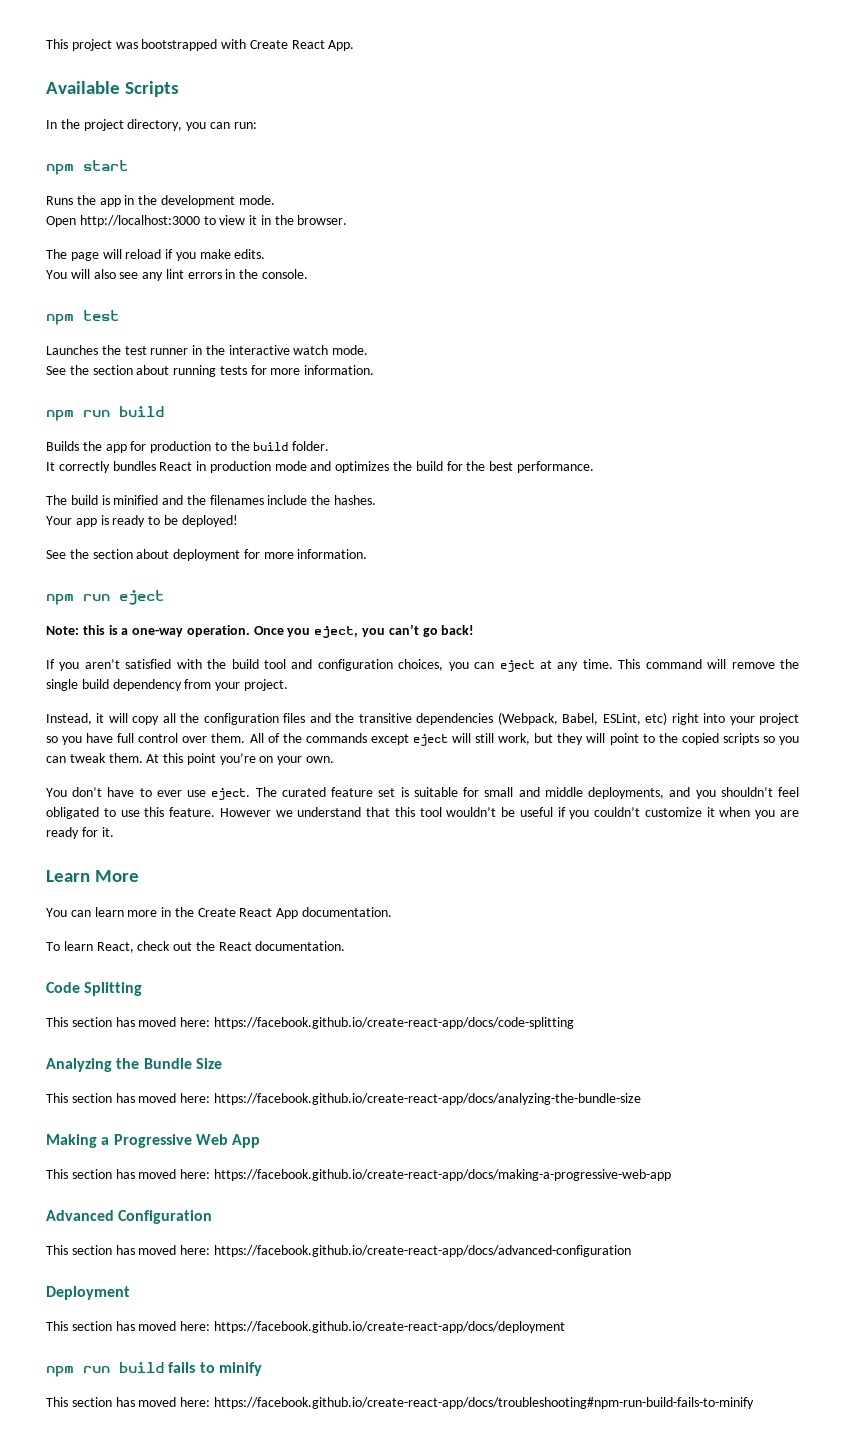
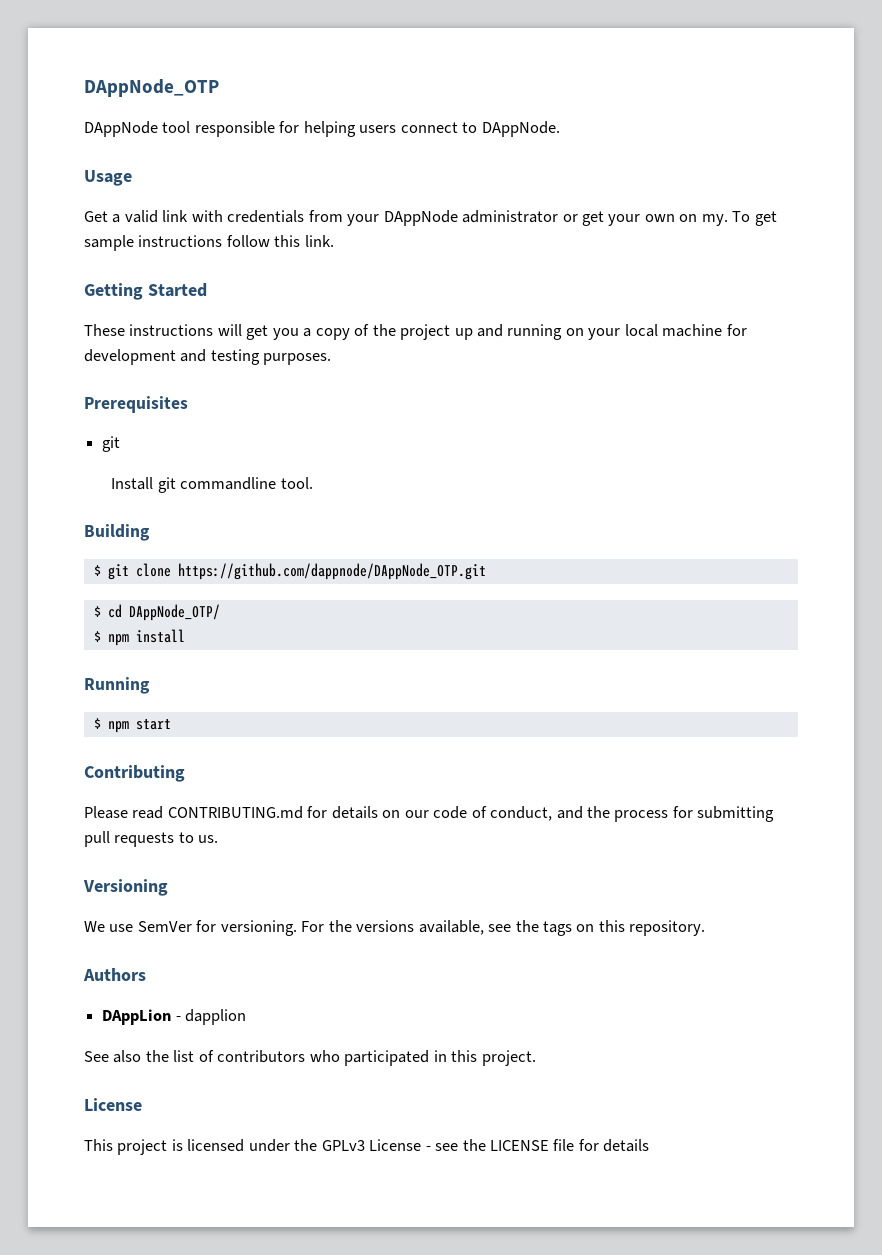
[46,39,355,51] [46,81,180,97] [46,119,257,131] [46,160,128,175] [46,195,275,207] [46,215,348,227] [46,249,266,261] [46,269,309,281] [46,310,119,325] [46,345,369,355] [46,365,375,377] [46,406,164,421] [46,441,330,453] [46,461,594,473] [46,495,377,505] [46,515,238,527] [46,549,368,561] [46,590,164,605] [46,624,475,638] [46,659,800,672] [46,679,288,691] [46,712,800,725] [46,733,800,746] [46,753,335,765] [46,787,799,800] [46,807,800,819] [46,827,114,839] [46,870,140,882] [46,907,393,919] [46,941,346,953] [46,982,143,996] [46,1017,574,1029] [46,1058,222,1072] [46,1093,641,1105] [46,1134,261,1148] [46,1169,671,1181] [46,1210,213,1224] [46,1245,631,1257] [46,1286,130,1300] [46,1321,565,1333] [46,1362,262,1377] [46,1397,754,1409] This project was bootstrapped with Create React App. // Available Scripts // In the project directory, you can run: // npm start // Runs the app in the development mode. // Open http://localhost:3000 to view it in the browser. // The page will reload if you make edits. // You will also see any lint errors in the console. // npm test // Launches the test runner in the interactive watch mode. // See the section about running tests for more information. // npm run build // Builds the app for production to the build folder. // It correctly bundles React in production mode and optimizes the build for the best performance. // The build is minified and the filenames include the hashes. // Your app is ready to be deployed! // See the section about deployment for more information. // npm run eject // Note: this is a one-way operation. Once you eject, you can’t go back! // If you aren’t satisfied with the build tool and configuration choices, you can eject at any time. This command will remove the single build dependency from your project. // Instead, it will copy all the configuration files and the transitive dependencies (Webpack, Babel, ESLint, etc) right into your project so you have full control over them. All of the commands except eject will still work, but they will point to the copied scripts so you can tweak them. At this point you’re on your own. // You don’t have to ever use eject. The curated feature set is suitable for small and middle deployments, and you shouldn’t feel obligated to use this feature. However we understand that this tool wouldn’t be useful if you couldn’t customize it when you are ready for it. // Learn More // You can learn more in the Create React App documentation. // To learn React, check out the React documentation. // Code Splitting // This section has moved here: https://facebook.github.io/create-react-app/docs/code-splitting // Analyzing the Bundle Size // This section has moved here: https://facebook.github.io/create-react-app/docs/analyzing-the-bundle-size // Making a Progressive Web App // This section has moved here: https://facebook.github.io/create-react-app/docs/making-a-progressive-web-app // Advanced Configuration // This section has moved here: https://facebook.github.io/create-react-app/docs/advanced-configuration // Deployment // This section has moved here: https://facebook.github.io/create-react-app/docs/deployment // npm run build fails to minify // This section has moved here: https://facebook.github.io/create-react-app/docs/troubleshooting#npm-run-build-fails-to-minify -> [84,79,219,97] [84,121,560,137] [84,170,132,186] [84,210,777,226] [84,235,334,251] [84,283,207,300] [84,324,747,340] [84,349,332,365] [84,396,188,413] [102,436,121,452] [111,477,313,493] [84,524,150,541] [93,563,486,580] [93,604,220,621] [93,629,185,646] [84,677,150,694] [93,718,171,733] [84,765,185,782] [84,806,775,822] [84,831,219,847] [83,879,168,896] [84,920,706,936] [83,968,146,981] [102,1009,247,1025] [84,1050,536,1066] [84,1098,142,1111] [84,1139,650,1155] DAppNode_OTP // DAppNode tool responsible for helping users connect to DAppNode. // Usage // Get a valid link with credentials from your DAppNode administrator or get your own on my. To get sample instructions follow this link. // Getting Started // These instructions will get you a copy of the project up and running on your local machine for development and testing purposes. // Prerequisites // git // Install git commandline tool. // Building // $ git clone https://github.com/dappnode/DAppNode_OTP.git // $ cd DAppNode_OTP/ // $ npm install // Running // $ npm start // Contributing // Please read CONTRIBUTING.md for details on our code of conduct, and the process for submitting pull requests to us. // Versioning // We use SemVer for versioning. For the versions available, see the tags on this repository. // Authors // DAppLion - dapplion // See also the list of contributors who participated in this project. // License // This project is licensed under the GPLv3 License - see the LICENSE file for details

